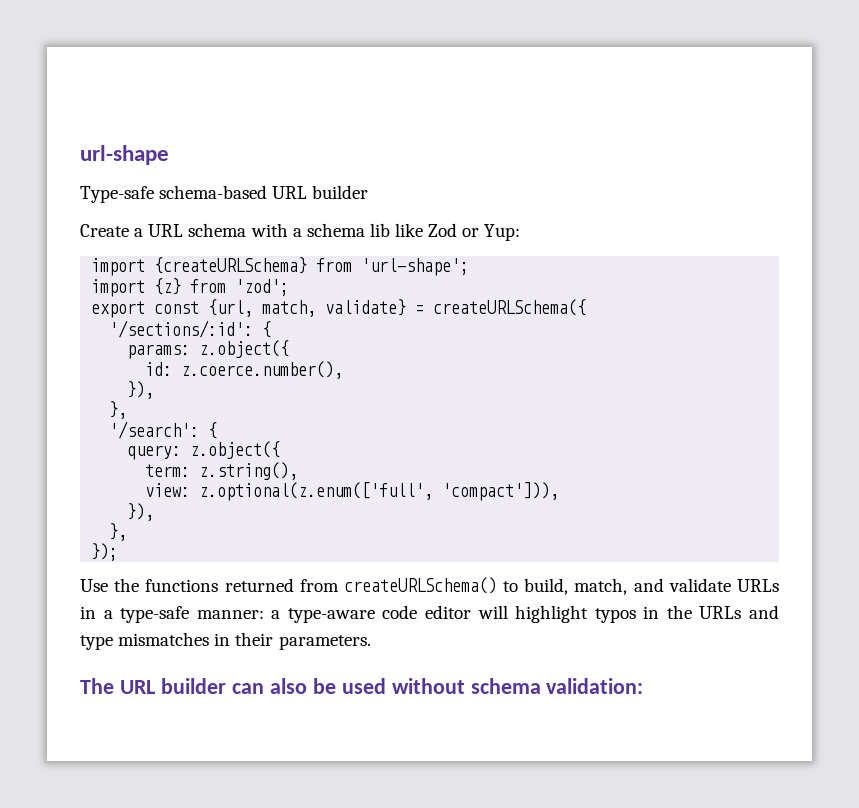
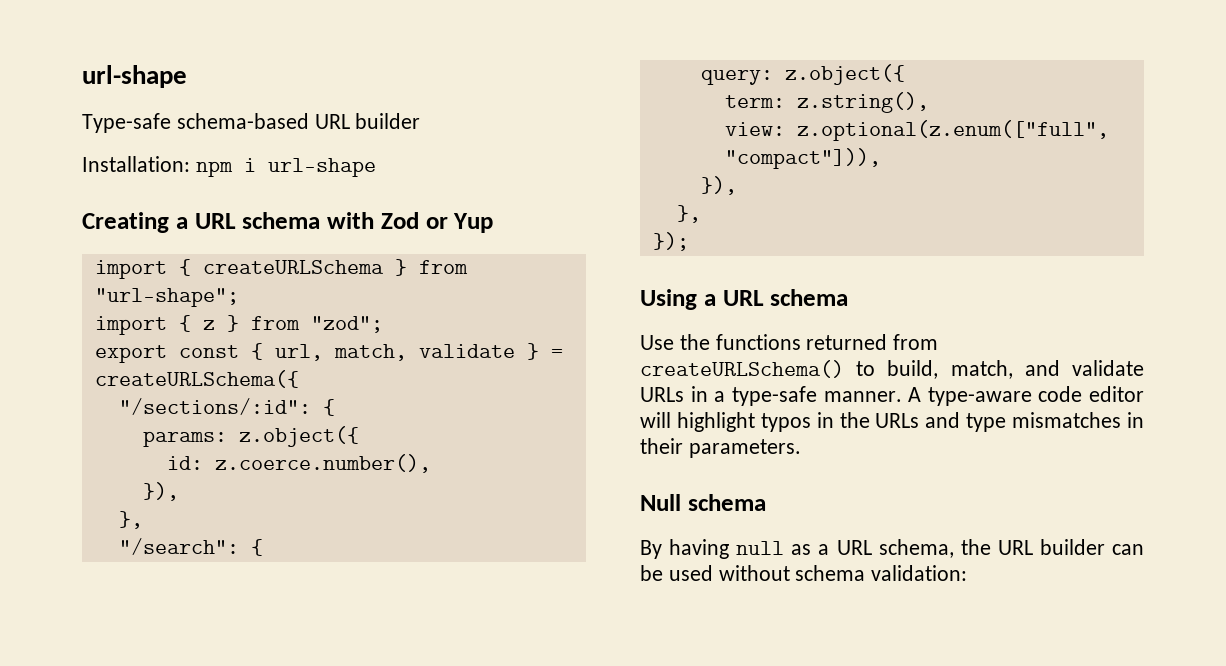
[80,223,424,237] Create a URL schema with a schema lib like -> [82,156,376,177] [82,212,374,233] Installation: npm i url-shape // Creating a URL schema with
[484,224,521,241] [91,257,470,276] [91,278,290,297] [91,299,407,318] Yup: // import {createURLSchema} from 'url-shape'; // import {z} from 'zod'; // export const {url, match, validate} -> [453,213,494,233] [94,259,468,279] [94,288,239,307] [94,315,383,335] [94,343,539,363] Yup // import { createURLSchema } from "url-shape"; // import { z } from "zod"; // export const { url, match, validate }
[109,320,254,338] '/sections/:id': -> [118,398,311,415] "/sections/:id":
[109,421,200,439] '/search': -> [118,538,239,555] "/search":
[199,482,560,501] z.optional(z.enum(['full', 'compact'])), -> [796,120,1109,141] [724,148,881,169] z.optional(z.enum(["full", "compact"])),
(119, 552) none -> [640,289,849,310] // Using a URL schema
[196,610,281,619] manner: a -> [823,387,922,402] manner. A
[80,678,114,694] The -> [640,494,766,511] [640,539,991,559] Null schema // By having null as a URL schema, the
[269,678,307,694] also -> (1144, 549) none

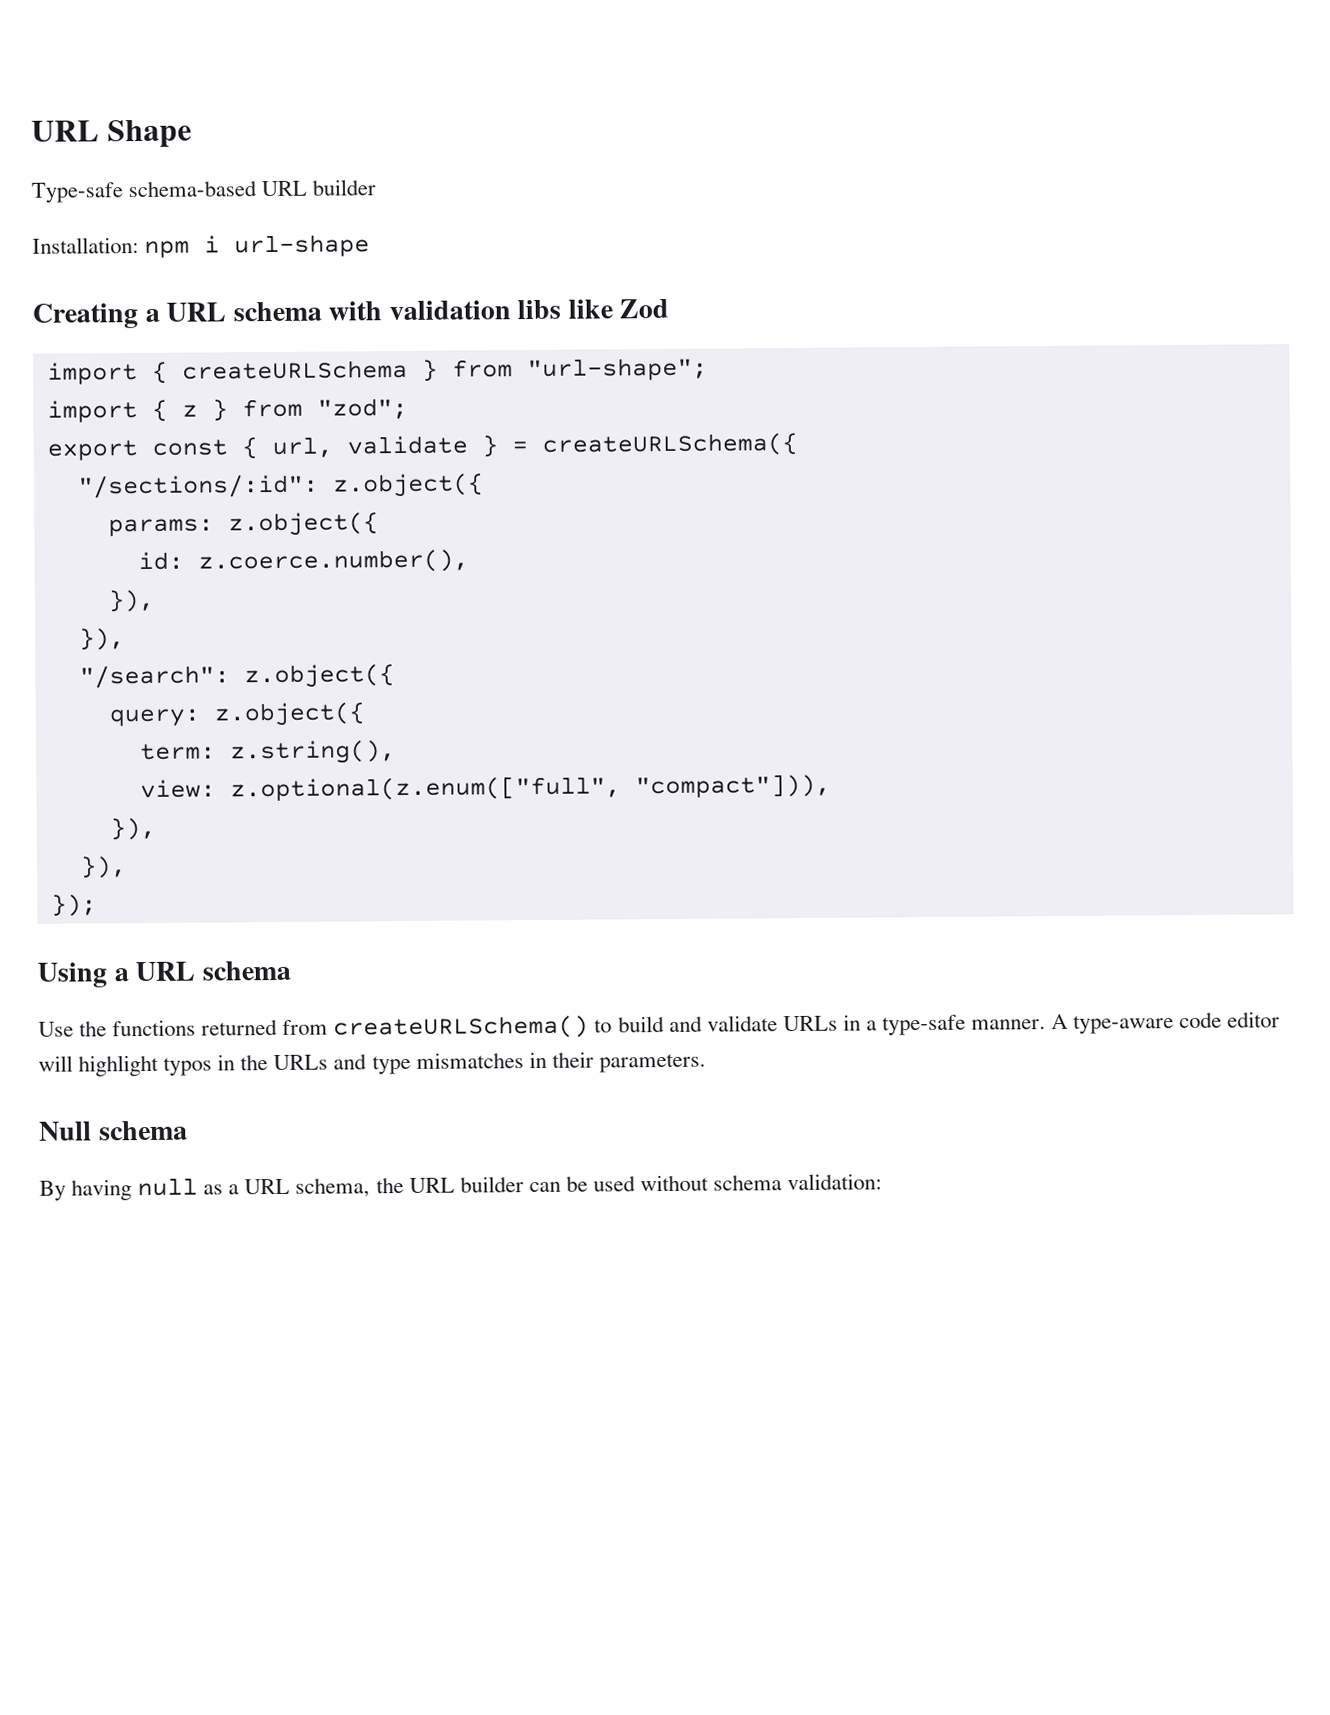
[82,65,187,88] url-shape -> [31,119,192,149] URL Shape
(374, 220) none -> [388,299,613,321] validation libs like
[425,213,494,233] or Yup -> (670, 308) none
[333,344,407,361] match, -> (333, 447) none
[322,399,335,416] { -> [332,473,484,498] z.object({
[118,511,143,529] }, -> [78,628,125,651] }),
[250,539,263,556] { -> [243,664,395,689] z.object({
[676,205,701,223] }, -> [79,856,127,879] }),
[887,360,1013,379] build, match, -> [617,1016,665,1033] build

